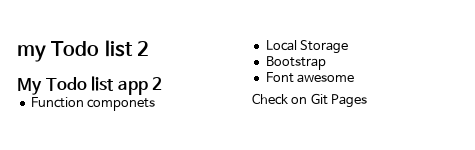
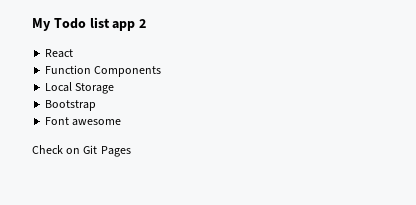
[17,40,149,62] my Todo list 2 // -> (32, 24) none
(163, 83) none -> [45,49,74,58] // React
[87,98,156,111] componets -> [94,66,162,77] Components

